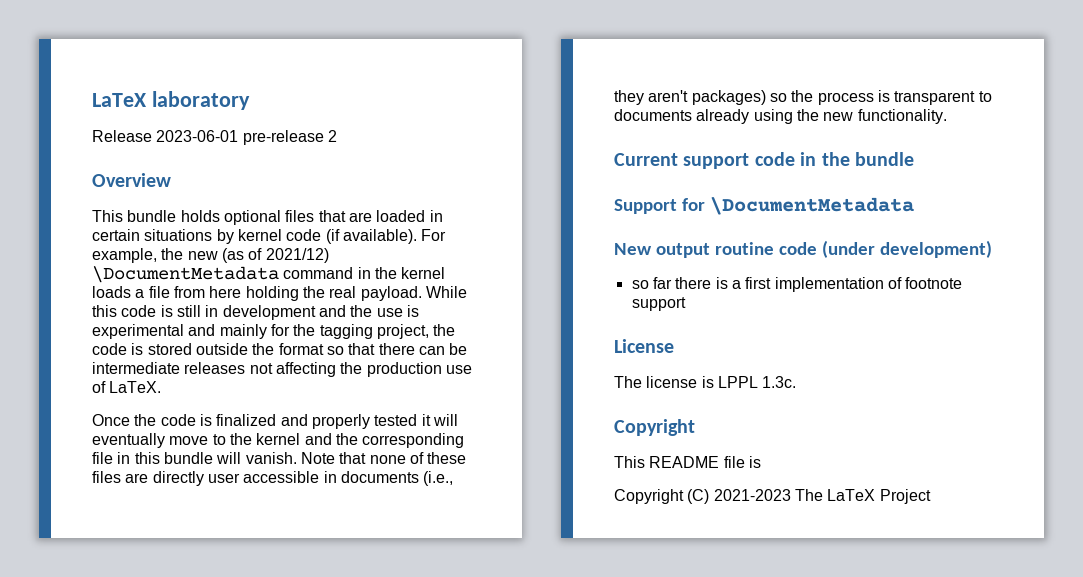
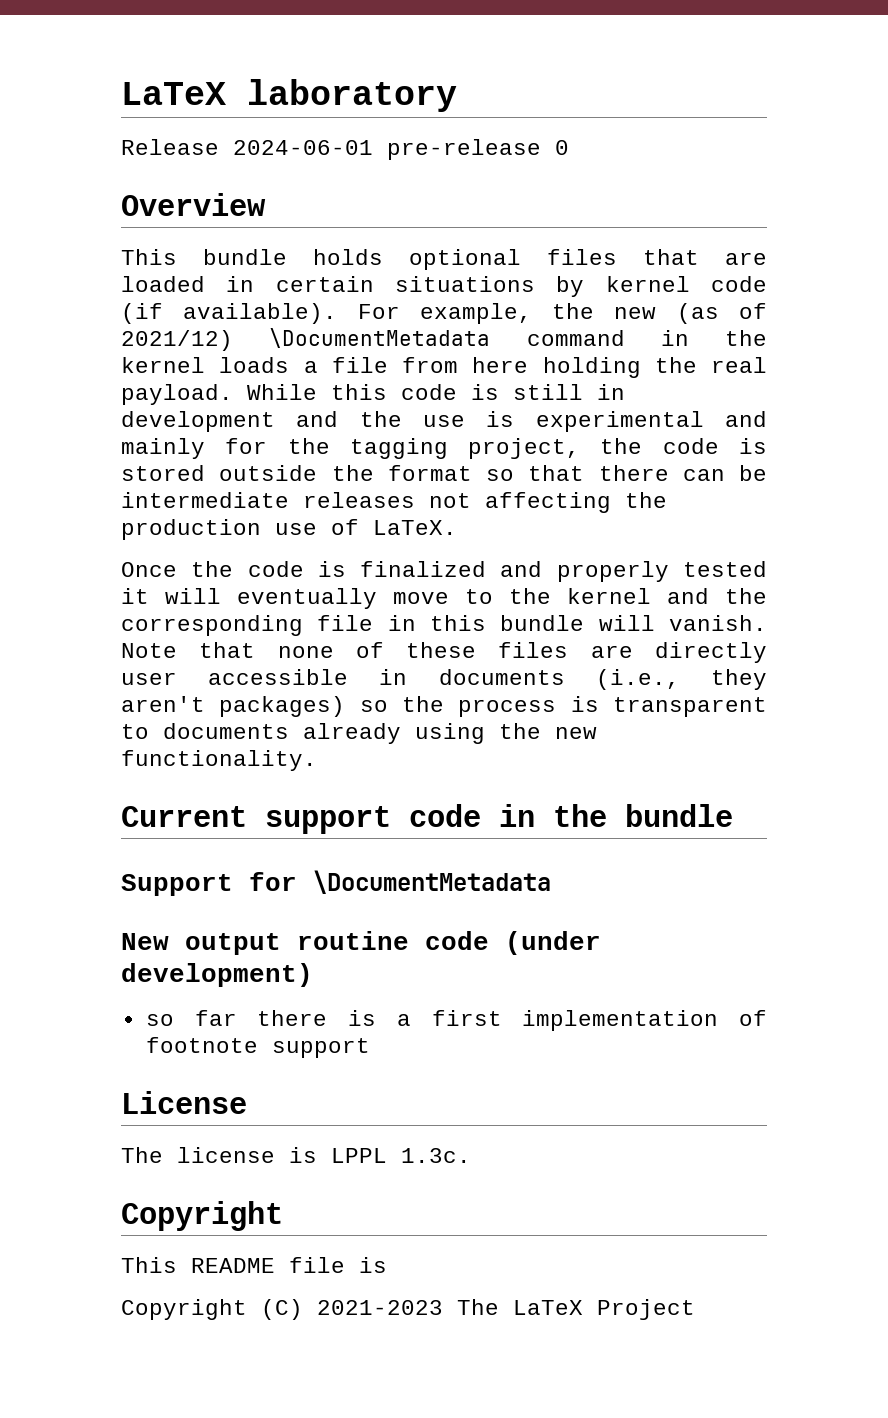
[156,130,337,145] 2023-06-01 pre-release 2 -> [233,139,569,160] 2024-06-01 pre-release 0

